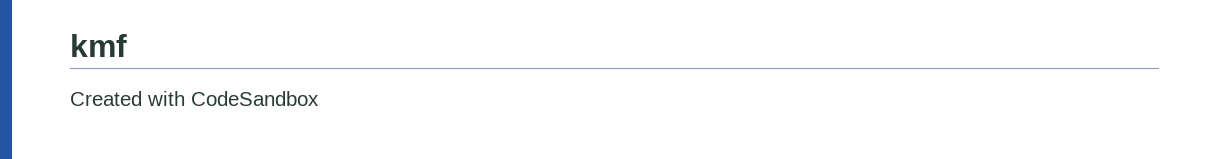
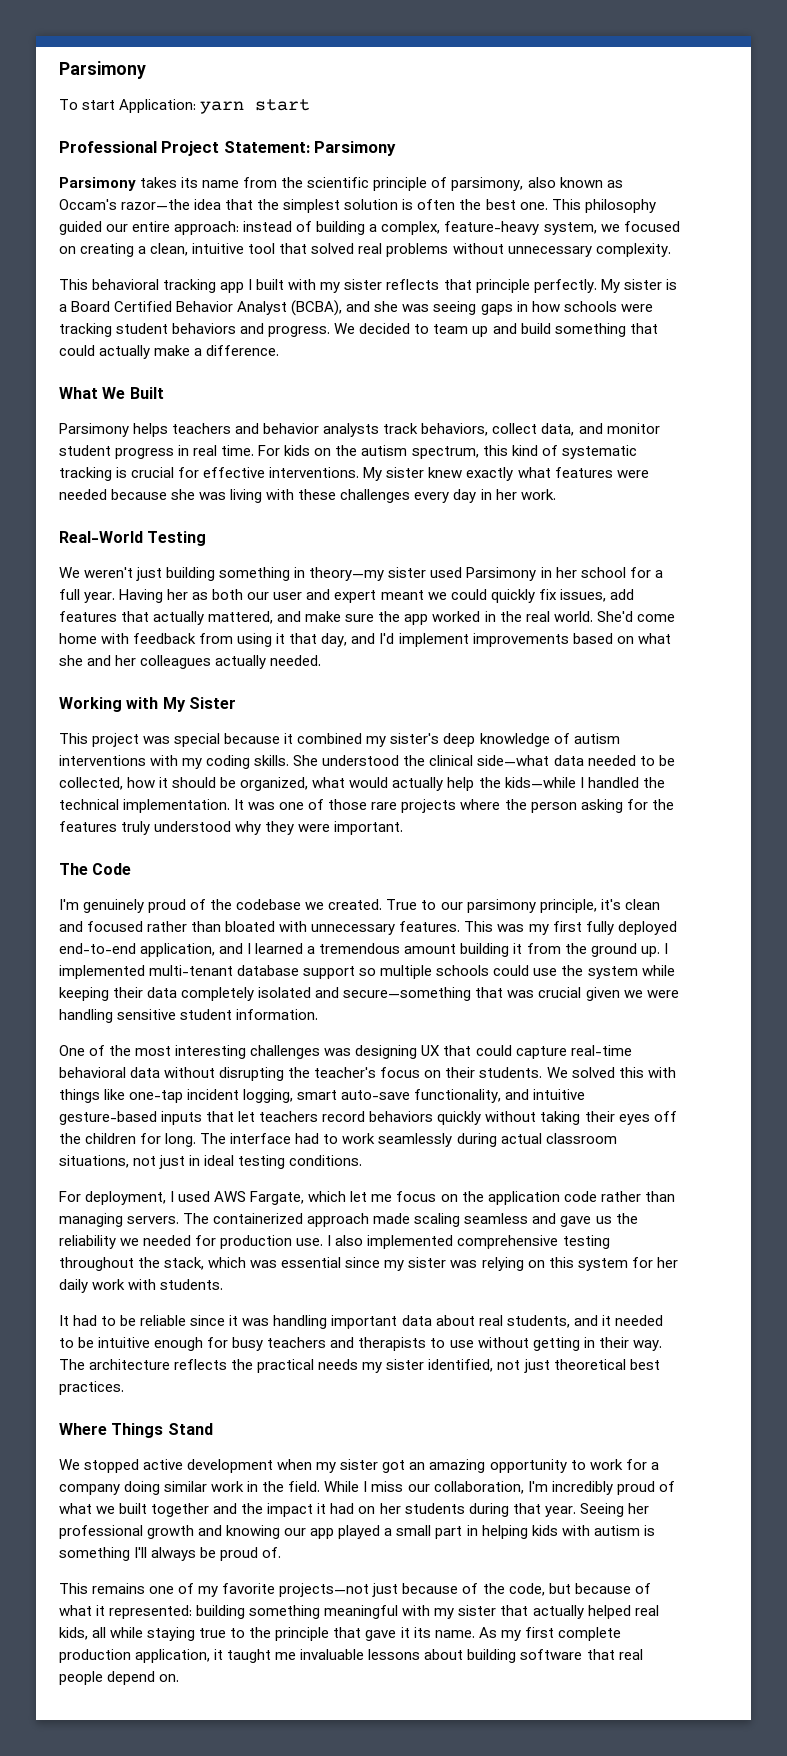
[70,34,127,57] [70,91,319,106] kmf // Created with CodeSandbox -> [59,61,146,79] [59,99,311,114] [59,141,397,156] [59,177,623,191] [59,199,656,213] [59,221,680,235] [59,243,671,257] [59,279,677,293] [59,300,653,316] [59,323,658,337] [59,345,280,359] [59,387,164,399] [59,423,660,437] [59,445,637,459] [59,467,649,481] [59,489,556,503] [59,531,207,546] [59,567,663,581] [59,589,634,603] [59,611,675,625] [59,633,671,647] [59,655,322,669] [59,697,236,712] [59,733,620,747] [59,755,675,769] [59,777,665,791] [59,799,674,813] [59,821,404,835] [59,863,132,875] [59,899,660,913] [59,921,677,935] [59,943,668,957] [59,965,675,979] [59,987,679,1001] [59,1009,319,1023] [59,1045,632,1059] [59,1067,676,1081] [59,1089,586,1103] [59,1111,677,1125] [59,1133,617,1147] [59,1155,363,1169] [59,1191,675,1205] [59,1213,638,1227] [59,1235,610,1249] [59,1257,678,1271] [59,1279,224,1293] [59,1315,663,1329] [59,1337,662,1351] [59,1359,660,1373] [59,1381,124,1395] [59,1423,213,1438] [59,1459,659,1473] [59,1481,675,1495] [59,1503,649,1517] [59,1525,655,1539] [59,1547,282,1561] [59,1583,651,1597] [59,1605,659,1619] [59,1627,621,1641] [59,1649,643,1663] [59,1671,180,1685] Parsimony // To start Application: yarn start // Professional Project Statement: Parsimony // Parsimony takes its name from the scientific principle of parsimony, also known as Occam's razor—the idea that the simplest solution is often the best one. This philosophy guided our entire approach: instead of building a complex, feature-heavy system, we focused on creating a clean, intuitive tool that solved real problems without unnecessary complexity. // This behavioral tracking app I built with my sister reflects that principle perfectly. My sister is a Board Certified Behavior Analyst (BCBA), and she was seeing gaps in how schools were tracking student behaviors and progress. We decided to team up and build something that could actually make a difference. // What We Built // Parsimony helps teachers and behavior analysts track behaviors, collect data, and monitor student progress in real time. For kids on the autism spectrum, this kind of systematic tracking is crucial for effective interventions. My sister knew exactly what features were needed because she was living with these challenges every day in her work. // Real-World Testing // We weren't just building something in theory—my sister used Parsimony in her school for a full year. Having her as both our user and expert meant we could quickly fix issues, add features that actually mattered, and make sure the app worked in the real world. She'd come home with feedback from using it that day, and I'd implement improvements based on what she and her colleagues actually needed. // Working with My Sister // This project was special because it combined my sister's deep knowledge of autism interventions with my coding skills. She understood the clinical side—what data needed to be collected, how it should be organized, what would actually help the kids—while I handled the technical implementation. It was one of those rare projects where the person asking for the features truly understood why they were important. // The Code // I'm genuinely proud of the codebase we created. True to our parsimony principle, it's clean and focused rather than bloated with unnecessary features. This was my first fully deployed end-to-end application, and I learned a tremendous amount building it from the ground up. I implemented multi-tenant database support so multiple schools could use the system while keeping their data completely isolated and secure—something that was crucial given we were handling sensitive student information. // One of the most interesting challenges was designing UX that could capture real-time behavioral data without disrupting the teacher's focus on their students. We solved this with things like one-tap incident logging, smart auto-save functionality, and intuitive gesture-based inputs that let teachers record behaviors quickly without taking their eyes off the children for long. The interface had to work seamlessly during actual classroom situations, not just in ideal testing conditions. // For deployment, I used AWS Fargate, which let me focus on the application code rather than managing servers. The containerized approach made scaling seamless and gave us the reliability we needed for production use. I also implemented comprehensive testing throughout the stack, which was essential since my sister was relying on this system for her daily work with students. // It had to be reliable since it was handling important data about real students, and it needed to be intuitive enough for busy teachers and therapists to use without getting in their way. The architecture reflects the practical needs my sister identified, not just theoretical best practices. // Where Things Stand // We stopped active development when my sister got an amazing opportunity to work for a company doing similar work in the field. While I miss our collaboration, I'm incredibly proud of what we built together and the impact it had on her students during that year. Seeing her professional growth and knowing our app played a small part in helping kids with autism is something I'll always be proud of. // This remains one of my favorite projects—not just because of the code, but because of what it represented: building something meaningful with my sister that actually helped real kids, all while staying true to the principle that gave it its name. As my first complete production application, it taught me invaluable lessons about building software that real people depend on.

